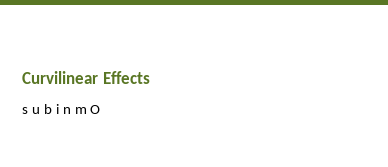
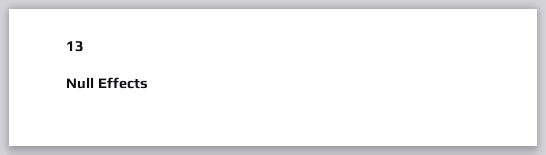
[22,71,98,84] Curvilinear -> [66,41,84,52] [66,77,94,89] 13 // Null
[22,104,101,114] // s u b i n m O -> (148, 83) none

